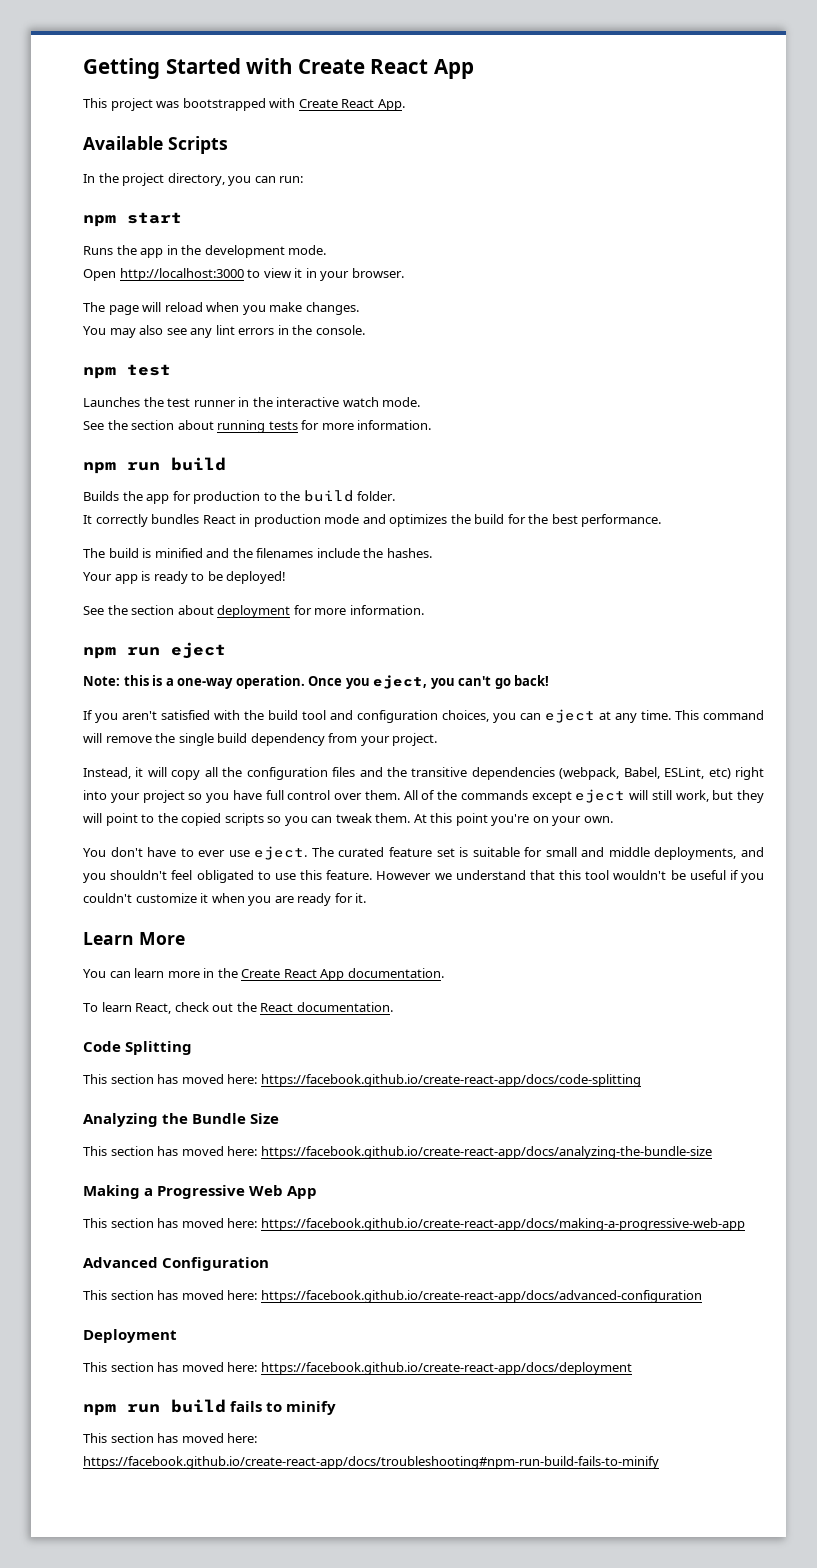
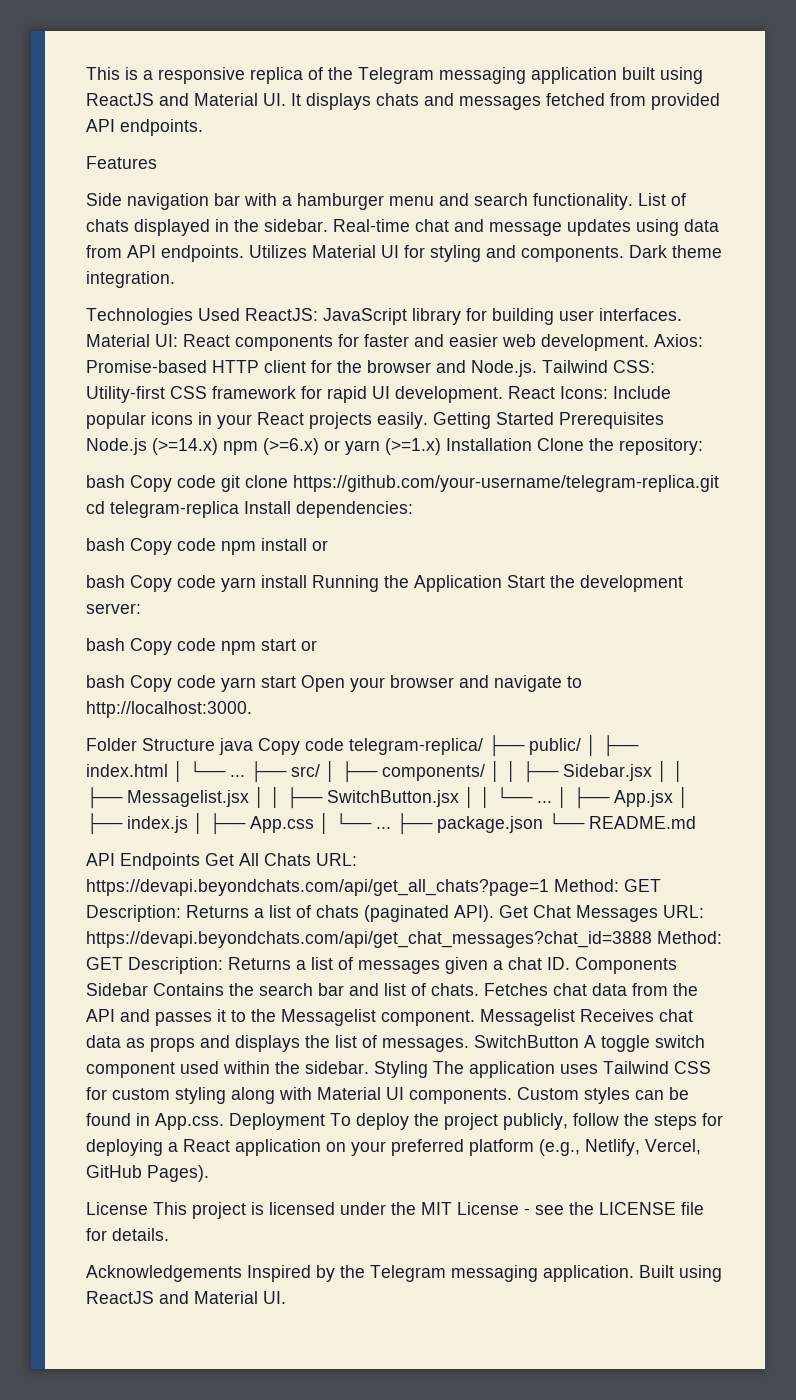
[83,58,474,79] [83,98,405,111] [83,136,228,154] [83,173,304,186] [83,212,182,227] [83,245,327,258] [83,268,404,281] [83,302,359,315] [83,325,365,338] [83,364,171,379] [83,397,421,407] [83,420,432,433] [83,457,226,474] [83,490,396,504] [83,514,662,527] [83,548,432,558] [83,571,287,584] [83,605,424,618] [83,642,226,659] [83,675,550,689] [83,709,764,723] [83,733,438,746] [83,767,764,780] [83,789,764,803] [83,813,613,826] [83,846,764,860] [83,870,764,883] [83,893,367,906] [83,932,185,945] [83,968,444,981] [83,1002,393,1014] [83,1041,193,1055] [83,1074,641,1087] [83,1113,280,1127] [83,1146,712,1159] [83,1185,318,1199] [83,1218,745,1231] [83,1257,270,1271] [83,1290,702,1303] [83,1329,177,1343] [83,1362,632,1375] [83,1399,337,1416] [83,1433,258,1443] [83,1456,659,1469] Getting Started with Create React App // This project was bootstrapped with Create React App. // Available Scripts // In the project directory, you can run: // npm start // Runs the app in the development mode. // Open http://localhost:3000 to view it in your browser. // The page will reload when you make changes. // You may also see any lint errors in the console. // npm test // Launches the test runner in the interactive watch mode. // See the section about running tests for more information. // npm run build // Builds the app for production to the build folder. // It correctly bundles React in production mode and optimizes the build for the best performance. // The build is minified and the filenames include the hashes. // Your app is ready to be deployed! // See the section about deployment for more information. // npm run eject // Note: this is a one-way operation. Once you eject, you can't go back! // If you aren't satisfied with the build tool and configuration choices, you can eject at any time. This command will remove the single build dependency from your project. // Instead, it will copy all the configuration files and the transitive dependencies (webpack, Babel, ESLint, etc) right into your project so you have full control over them. All of the commands except eject will still work, but they will point to the copied scripts so you can tweak them. At this point you're on your own. // You don't have to ever use eject. The curated feature set is suitable for small and middle deployments, and you shouldn't feel obligated to use this feature. However we understand that this tool wouldn't be useful if you couldn't customize it when you are ready for it. // Learn More // You can learn more in the Create React App documentation. // To learn React, check out the React documentation. // Code Splitting // This section has moved here: https://facebook.github.io/create-react-app/docs/code-splitting // Analyzing the Bundle Size // This section has moved here: https://facebook.github.io/create-react-app/docs/analyzing-the-bundle-size // Making a Progressive Web App // This section has moved here: https://facebook.github.io/create-react-app/docs/making-a-progressive-web-app // Advanced Configuration // This section has moved here: https://facebook.github.io/create-react-app/docs/advanced-configuration // Deployment // This section has moved here: https://facebook.github.io/create-react-app/docs/deployment // npm run build fails to minify // This section has moved here: https://facebook.github.io/create-react-app/docs/troubleshooting#npm-run-build-fails-to-minify -> [86,67,703,84] [86,93,720,110] [86,119,203,136] [86,156,157,169] [86,193,686,210] [86,219,719,236] [86,245,722,262] [86,271,175,288] [86,308,682,325] [86,334,703,351] [86,360,655,377] [86,386,671,403] [86,412,664,429] [86,438,703,455] [86,475,719,492] [86,501,413,518] [86,538,328,555] [86,575,683,592] [86,603,141,614] [86,638,317,655] [86,675,582,692] [86,701,252,718] [86,735,639,757] [86,761,684,783] [86,787,689,809] [86,813,696,835] [86,853,357,870] [86,879,661,896] [86,905,704,922] [86,931,722,948] [86,957,677,974] [86,983,698,996] [86,1009,693,1026] [86,1035,705,1052] [86,1061,711,1078] [86,1087,689,1104] [86,1113,723,1130] [86,1139,701,1156] [86,1165,209,1182] [86,1202,704,1219] [86,1228,169,1241] [86,1265,722,1282] [86,1291,286,1304] This is a responsive replica of the Telegram messaging application built using ReactJS and Material UI. It displays chats and messages fetched from provided API endpoints. // Features // Side navigation bar with a hamburger menu and search functionality. List of chats displayed in the sidebar. Real-time chat and message updates using data from API endpoints. Utilizes Material UI for styling and components. Dark theme integration. // Technologies Used ReactJS: JavaScript library for building user interfaces. Material UI: React components for faster and easier web development. Axios: Promise-based HTTP client for the browser and Node.js. Tailwind CSS: Utility-first CSS framework for rapid UI development. React Icons: Include popular icons in your React projects easily. Getting Started Prerequisites Node.js (>=14.x) npm (>=6.x) or yarn (>=1.x) Installation Clone the repository: // bash Copy code git clone https://github.com/your-username/telegram-replica.git cd telegram-replica Install dependencies: // bash Copy code npm install or // bash Copy code yarn install Running the Application Start the development server: // bash Copy code npm start or // bash Copy code yarn start Open your browser and navigate to http://localhost:3000. // Folder Structure java Copy code telegram-replica/ ├── public/ │ ├── index.html │ └── ... ├── src/ │ ├── components/ │ │ ├── Sidebar.jsx │ │ ├── Messagelist.jsx │ │ ├── SwitchButton.jsx │ │ └── ... │ ├── App.jsx │ ├── index.js │ ├── App.css │ └── ... ├── package.json └── README.md // API Endpoints Get All Chats URL: https://devapi.beyondchats.com/api/get_all_chats?page=1 Method: GET Description: Returns a list of chats (paginated API). Get Chat Messages URL: https://devapi.beyondchats.com/api/get_chat_messages?chat_id=3888 Method: GET Description: Returns a list of messages given a chat ID. Components Sidebar Contains the search bar and list of chats. Fetches chat data from the API and passes it to the Messagelist component. Messagelist Receives chat data as props and displays the list of messages. SwitchButton A toggle switch component used within the sidebar. Styling The application uses Tailwind CSS for custom styling along with Material UI components. Custom styles can be found in App.css. Deployment To deploy the project publicly, follow the steps for deploying a React application on your preferred platform (e.g., Netlify, Vercel, GitHub Pages). // License This project is licensed under the MIT License - see the LICENSE file for details. // Acknowledgements Inspired by the Telegram messaging application. Built using ReactJS and Material UI.

